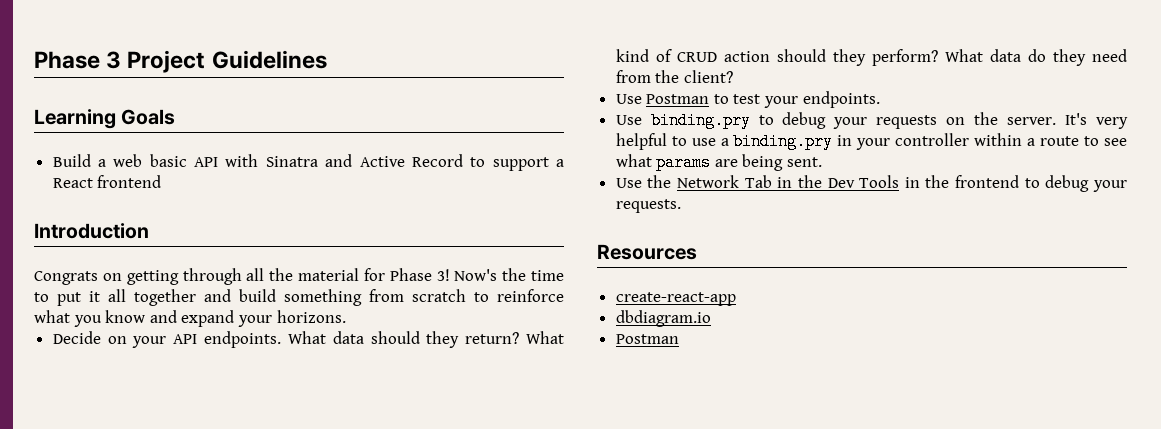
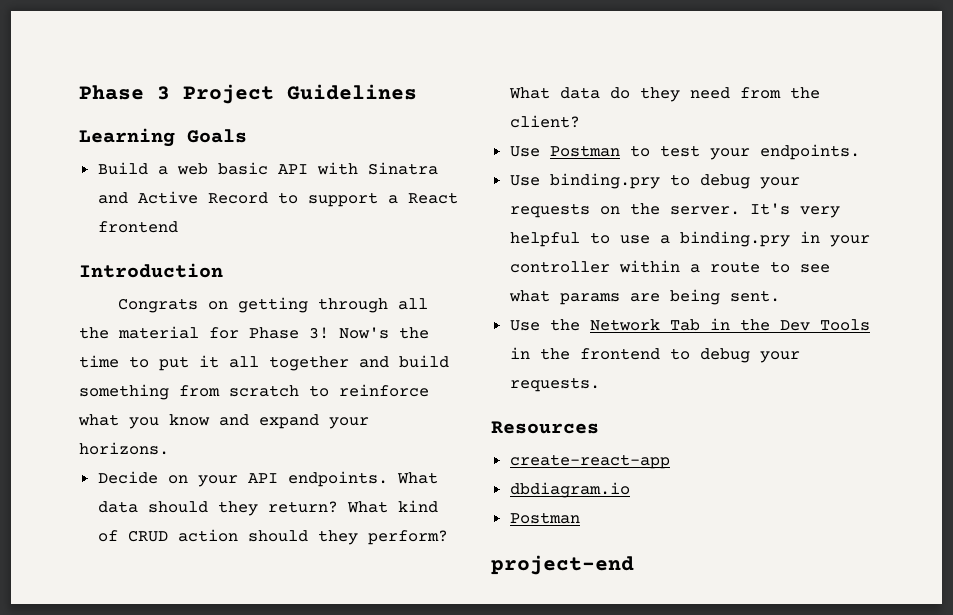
(679, 339) none -> [491,555,634,575] // project-end

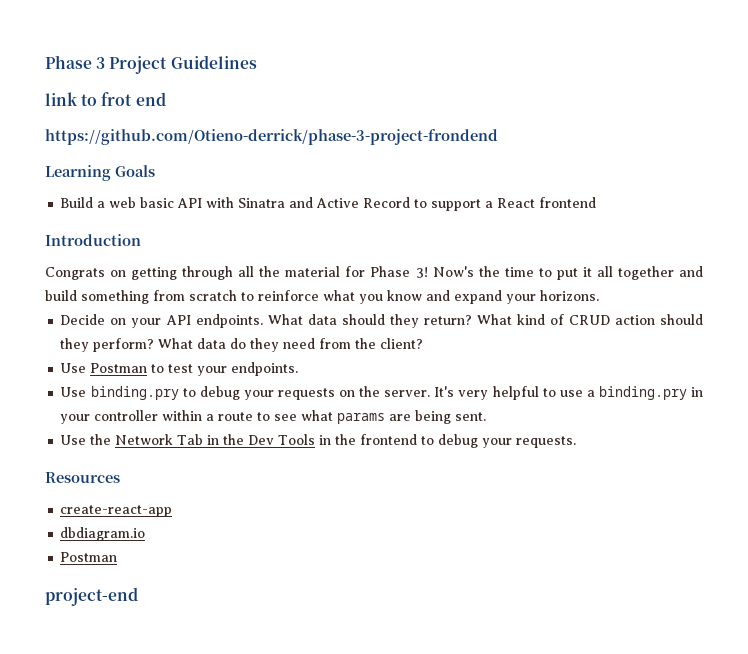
(417, 92) none -> [45,92,166,106] [45,129,498,145] // link to frot end // https://github.com/Otieno-derrick/phase-3-project-frondend

